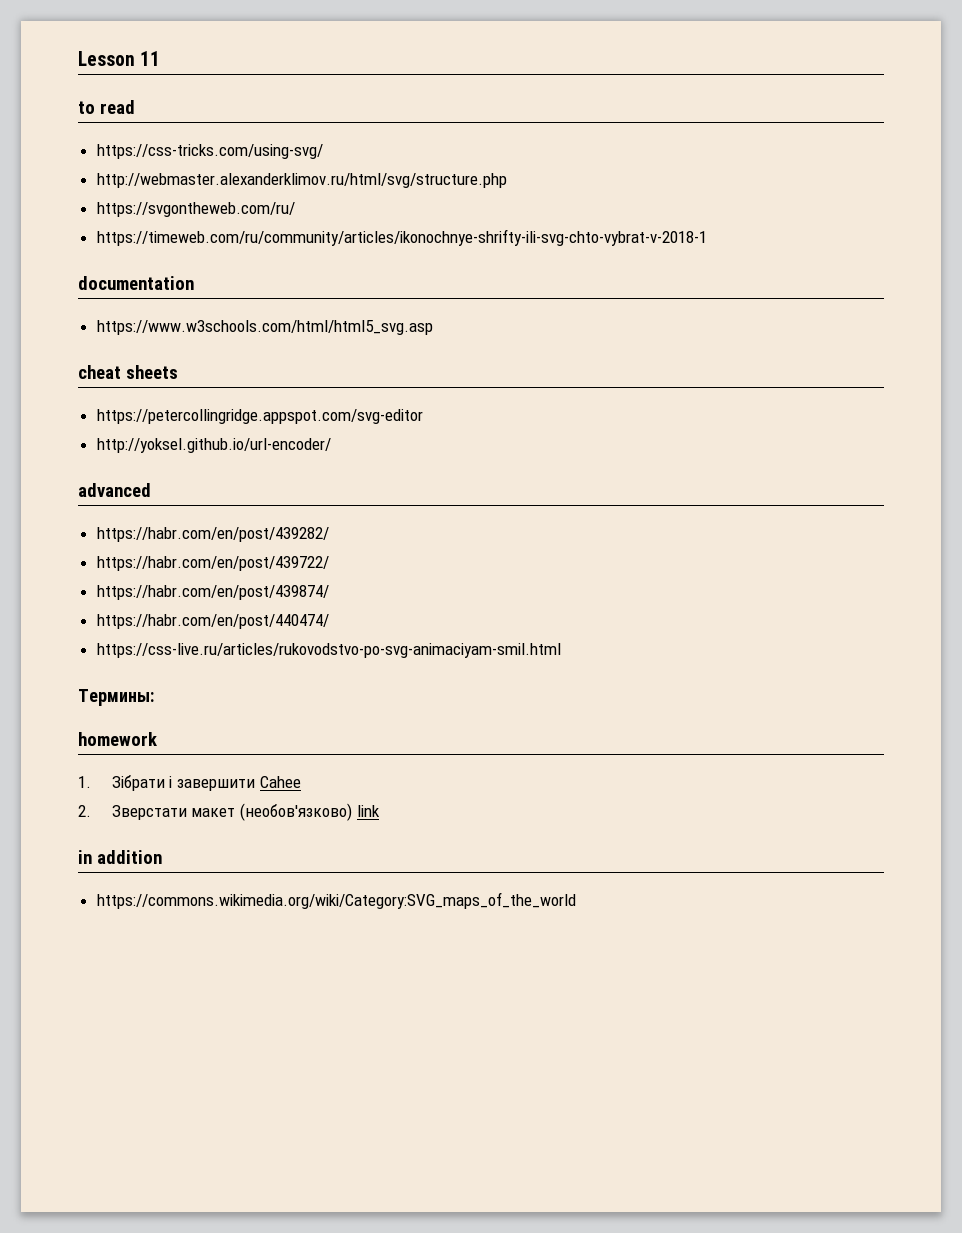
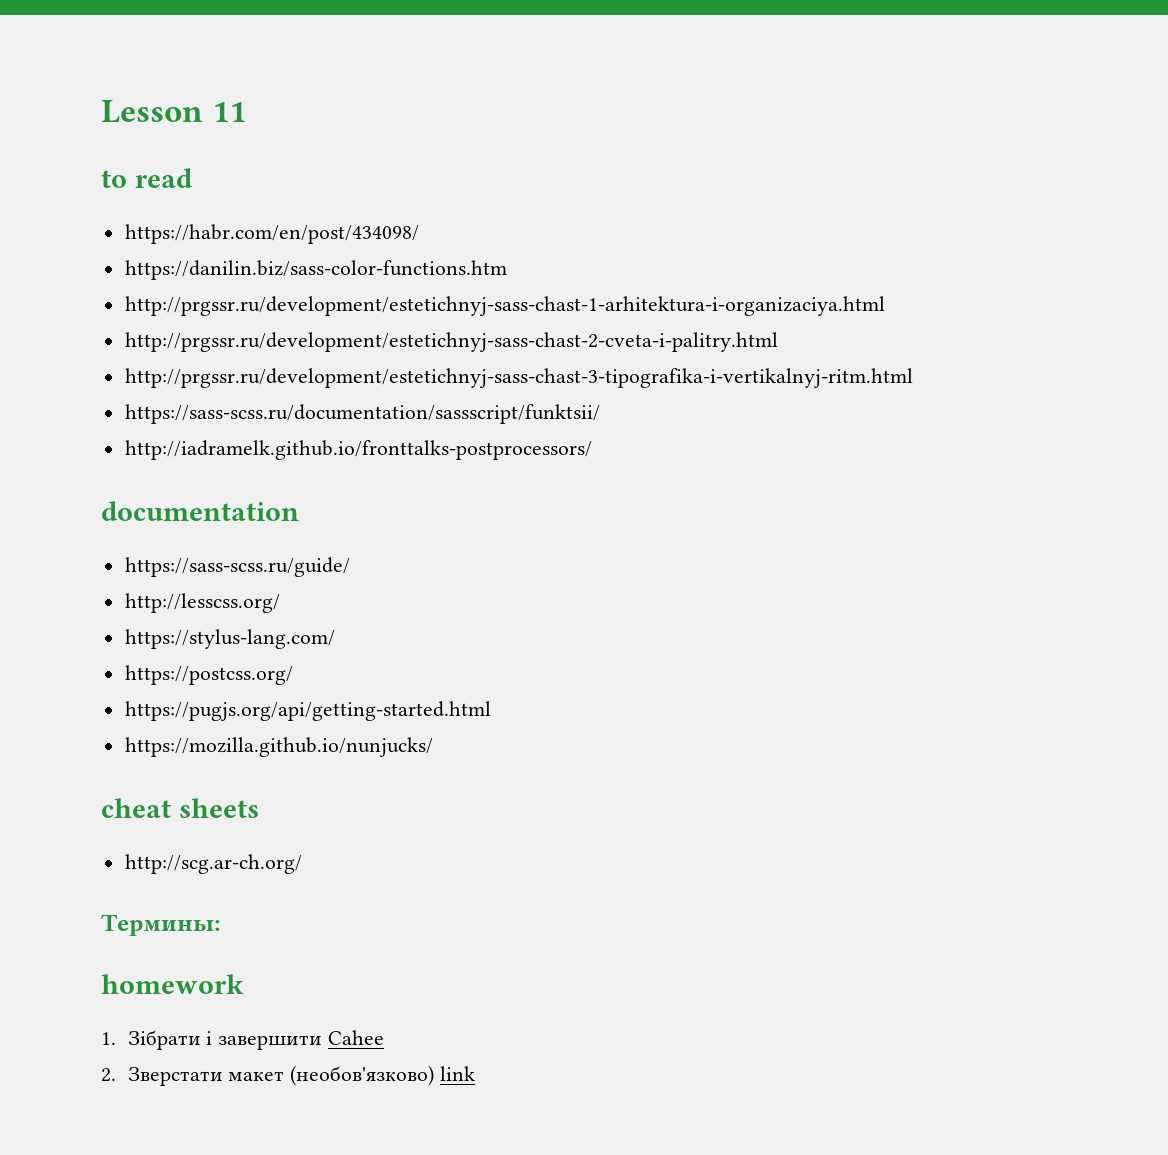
[96,144,323,159] [96,173,507,188] [96,202,295,217] [96,229,707,246] [78,276,194,290] [96,320,433,335] [78,365,178,379] [96,409,423,424] [96,438,331,453] [78,483,151,497] [96,527,329,542] [96,556,329,571] [96,585,329,600] [96,614,329,629] [96,643,561,658] https://css-tricks.com/using-svg/ // http://webmaster.alexanderklimov.ru/html/svg/structure.php // https://svgontheweb.com/ru/ // https://timeweb.com/ru/community/articles/ikonochnye-shrifty-ili-svg-chto-vybrat-v-2018-1 // documentation // https://www.w3schools.com/html/html5_svg.asp // cheat sheets // https://petercollingridge.appspot.com/svg-editor // http://yoksel.github.io/url-encoder/ // advanced // https://habr.com/en/post/439282/ // https://habr.com/en/post/439722/ // https://habr.com/en/post/439874/ // https://habr.com/en/post/440474/ // https://css-live.ru/articles/rukovodstvo-po-svg-animaciyam-smil.html -> [124,224,419,244] [124,260,507,280] [124,296,885,316] [124,332,778,352] [124,368,913,388] [124,404,600,424] [124,440,592,460] [101,501,299,521] [124,557,350,577] [124,593,280,613] [124,629,335,649] [124,665,293,685] [124,701,491,721] [124,737,433,757] [101,798,259,818] [124,854,302,874] https://habr.com/en/post/434098/ // https://danilin.biz/sass-color-functions.htm // http://prgssr.ru/development/estetichnyj-sass-chast-1-arhitektura-i-organizaciya.html // http://prgssr.ru/development/estetichnyj-sass-chast-2-cveta-i-palitry.html // http://prgssr.ru/development/estetichnyj-sass-chast-3-tipografika-i-vertikalnyj-ritm.html // https://sass-scss.ru/documentation/sassscript/funktsii/ // http://iadramelk.github.io/fronttalks-postprocessors/ // documentation // https://sass-scss.ru/guide/ // http://lesscss.org/ // https://stylus-lang.com/ // https://postcss.org/ // https://pugjs.org/api/getting-started.html // https://mozilla.github.io/nunjucks/ // cheat sheets // http://scg.ar-ch.org/
[78,850,162,864] [96,892,576,909] // in addition // https://commons.wikimedia.org/wiki/Category:SVG_maps_of_the_world -> (476, 1073) none

